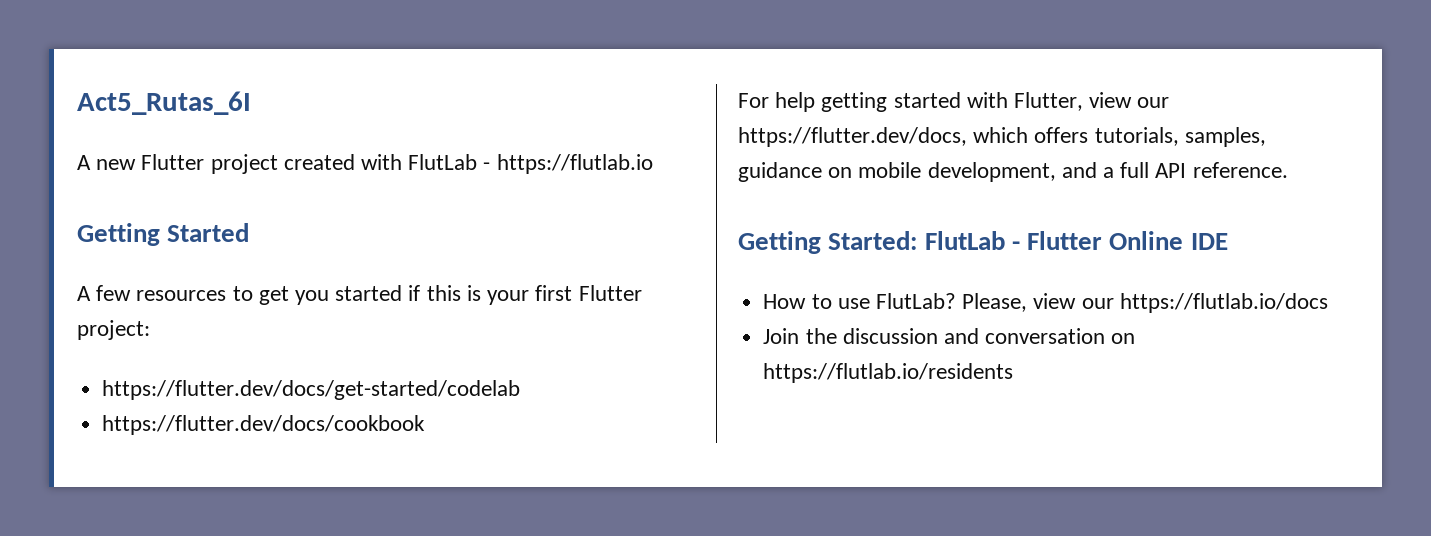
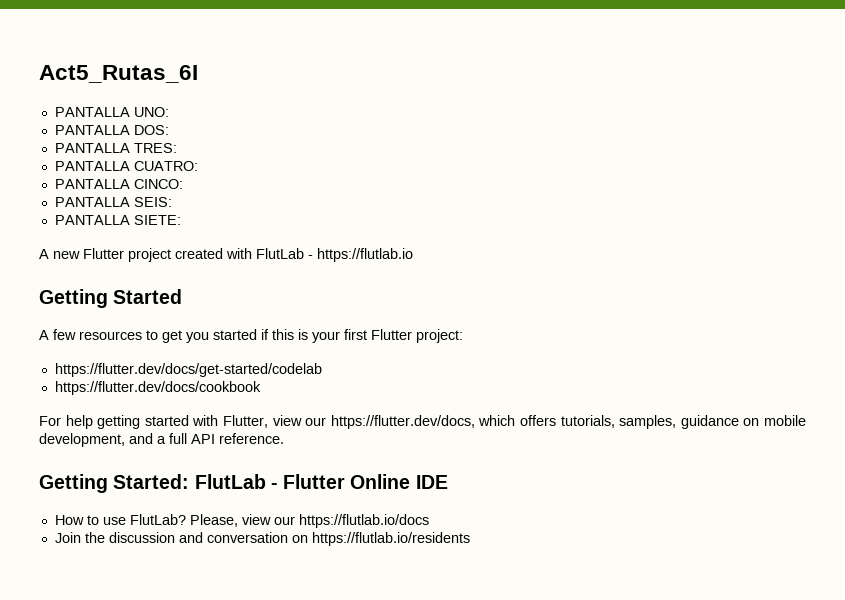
(251, 103) none -> [54,107,169,117] [54,125,169,135] [54,143,177,153] [54,161,198,171] [54,179,183,189] [54,197,172,207] [54,215,181,225] // PANTALLA UNO: // PANTALLA DOS: // PANTALLA TRES: // PANTALLA CUATRO: // PANTALLA CINCO: // PANTALLA SEIS: // PANTALLA SIETE:

